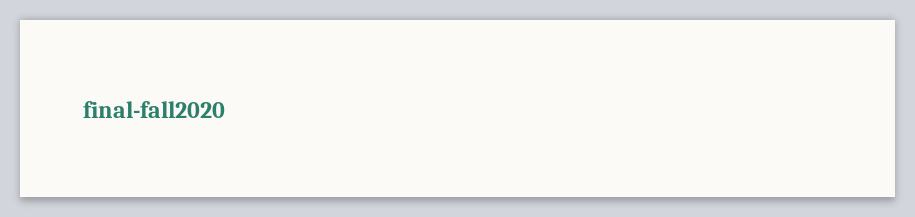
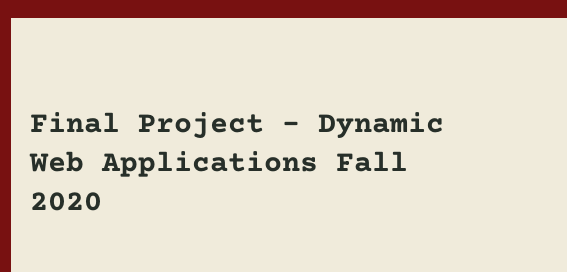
[83,101,225,118] final-fall2020 -> [30,112,444,139] [29,151,408,177] [30,192,102,211] Final Project - Dynamic Web Applications Fall 2020

